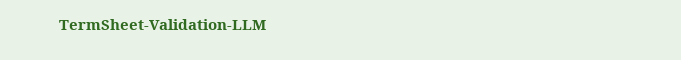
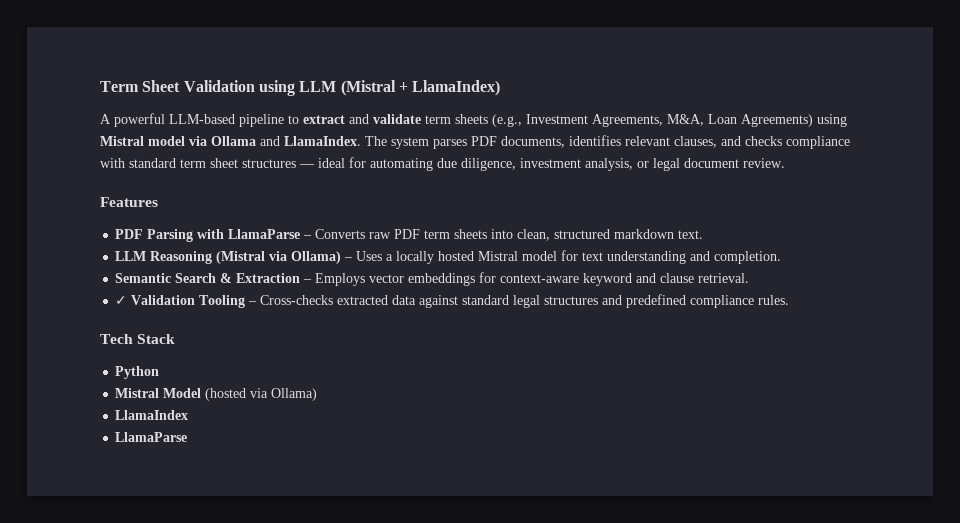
[59,19,266,30] TermSheet-Validation-LLM -> [100,80,501,96] [100,113,847,127] [100,135,850,149] [100,157,785,171] [100,197,158,207] [115,229,704,242] [115,250,782,264] [115,272,750,286] [115,294,790,308] [100,334,176,344] [115,366,160,379] [115,388,318,401] [115,410,189,420] [115,432,188,442] Term Sheet Validation using LLM (Mistral + LlamaIndex) // A powerful LLM-based pipeline to extract and validate term sheets (e.g., Investment Agreements, M&A, Loan Agreements) using Mistral model via Ollama and LlamaIndex. The system parses PDF documents, identifies relevant clauses, and checks compliance with standard term sheet structures — ideal for automating due diligence, investment analysis, or legal document review. // Features // PDF Parsing with LlamaParse – Converts raw PDF term sheets into clean, structured markdown text. // LLM Reasoning (Mistral via Ollama) – Uses a locally hosted Mistral model for text understanding and completion. // Semantic Search & Extraction – Employs vector embeddings for context-aware keyword and clause retrieval. // ✓ Validation Tooling – Cross-checks extracted data against standard legal structures and predefined compliance rules. // Tech Stack // Python // Mistral Model (hosted via Ollama) // LlamaIndex // LlamaParse

